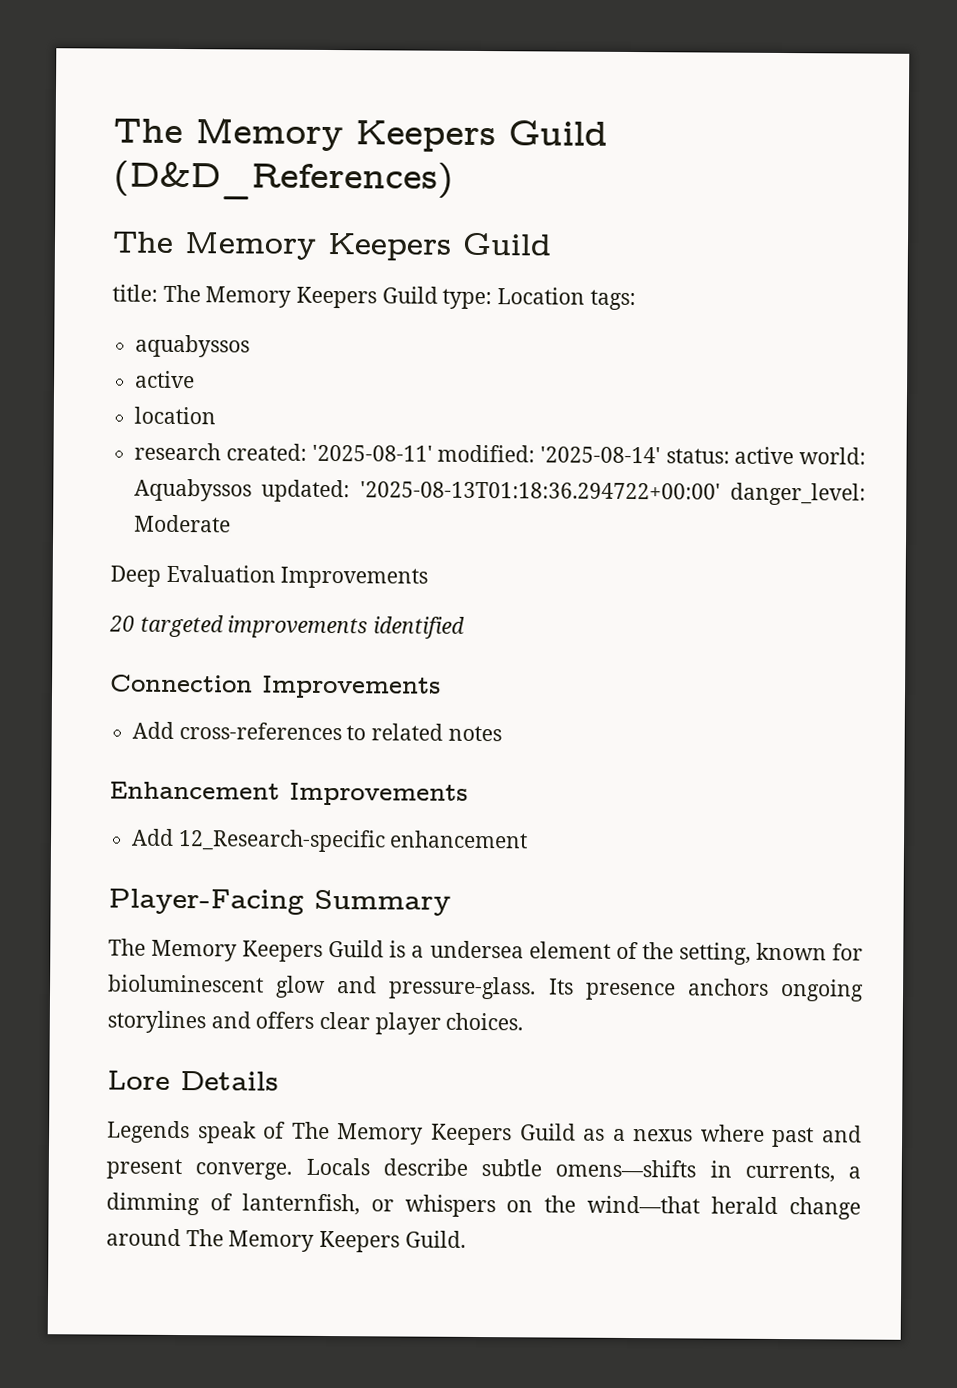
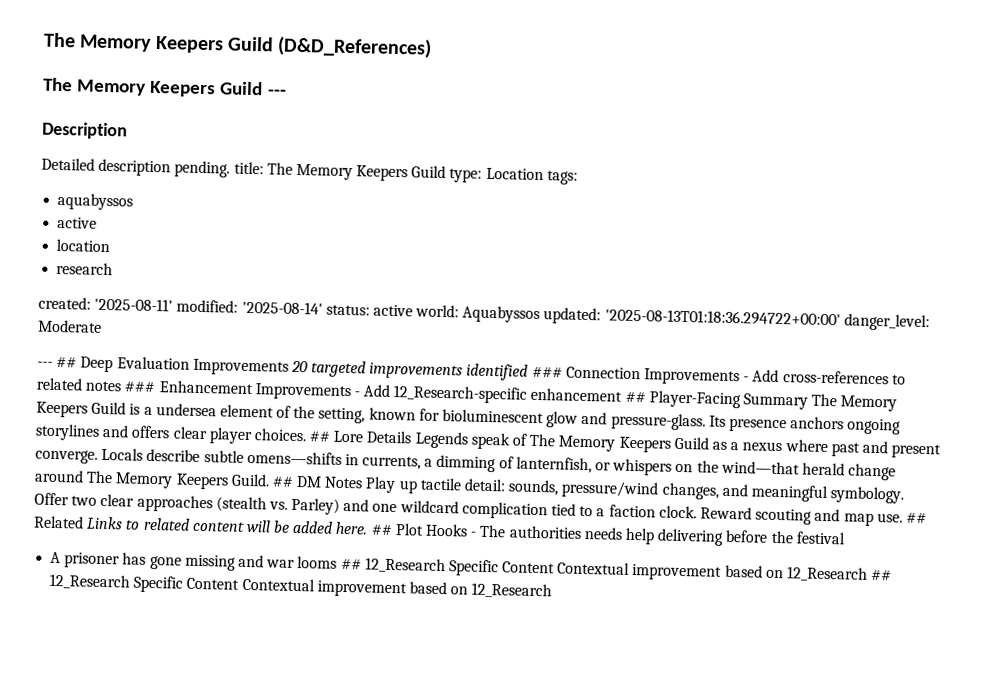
(552, 244) // -> [266,89,287,96] [42,121,128,140] [41,157,231,178] --- // Description // Detailed description pending.
(222, 451) none -> (114, 268) //
(232, 523) none -> [37,356,78,368] --- ##
(429, 577) // -> (289, 367) none
(466, 627) // -> [531,366,563,378] ###
(441, 687) // -> [743,376,750,382] -
(502, 733) // -> [124,381,157,393] ###
(468, 794) // -> [353,391,360,397] -
(529, 839) // -> [624,391,646,403] ##
(451, 902) // -> (809, 401) none
(524, 1021) // -> [309,431,332,442] ##
(279, 1081) // -> (413, 437) none
(466, 1239) none -> [271,476,905,504] [34,492,927,526] [33,515,846,546] [50,551,893,582] [49,573,553,599] ## DM Notes Play up tactile detail: sounds, pressure/wind changes, and meaningful symbology. Offer two clear approaches (stealth vs. Parley) and one wildcard complication tied to a faction clock. Reward scouting and map use. ## Related Links to related content will be added here. ## Plot Hooks - The authorities needs help delivering before the festival // A prisoner has gone missing and war looms ## 12_Research Specific Content Contextual improvement based on 12_Research ## 12_Research Specific Content Contextual improvement based on 12_Research

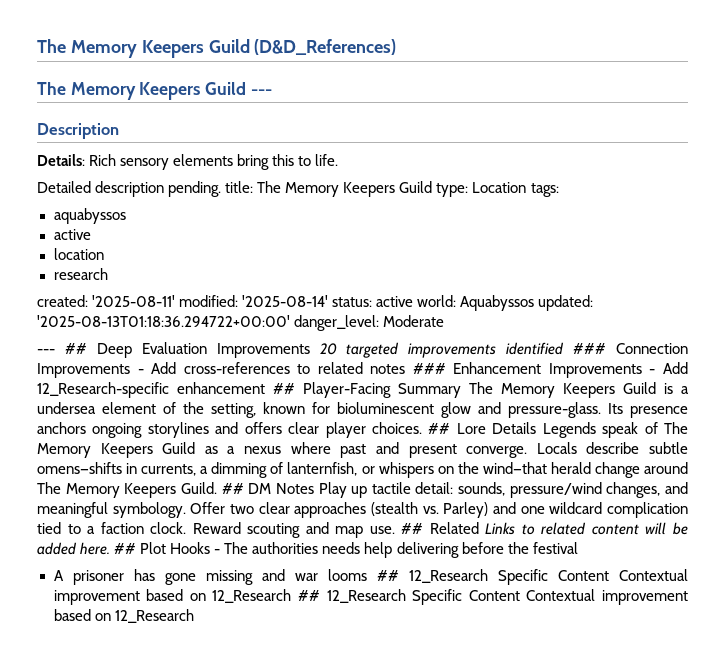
(128, 130) none -> [37,154,339,170] // Details: Rich sensory elements bring this to life.

